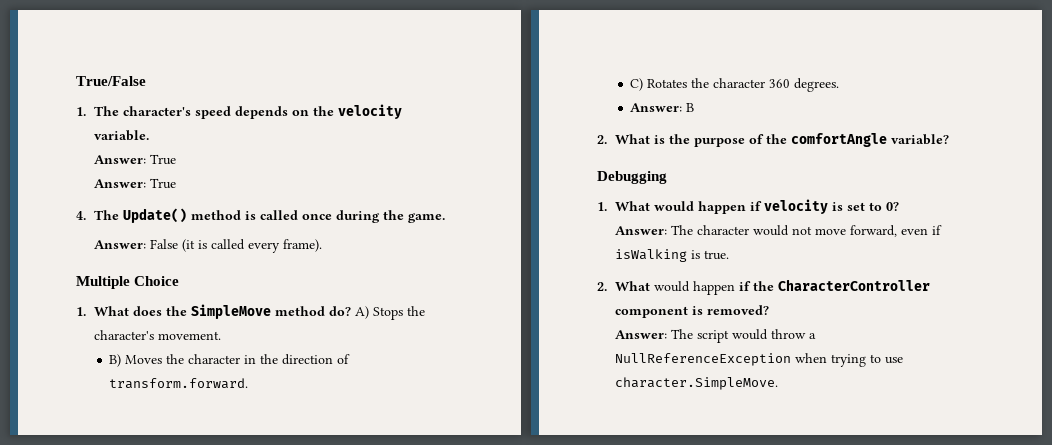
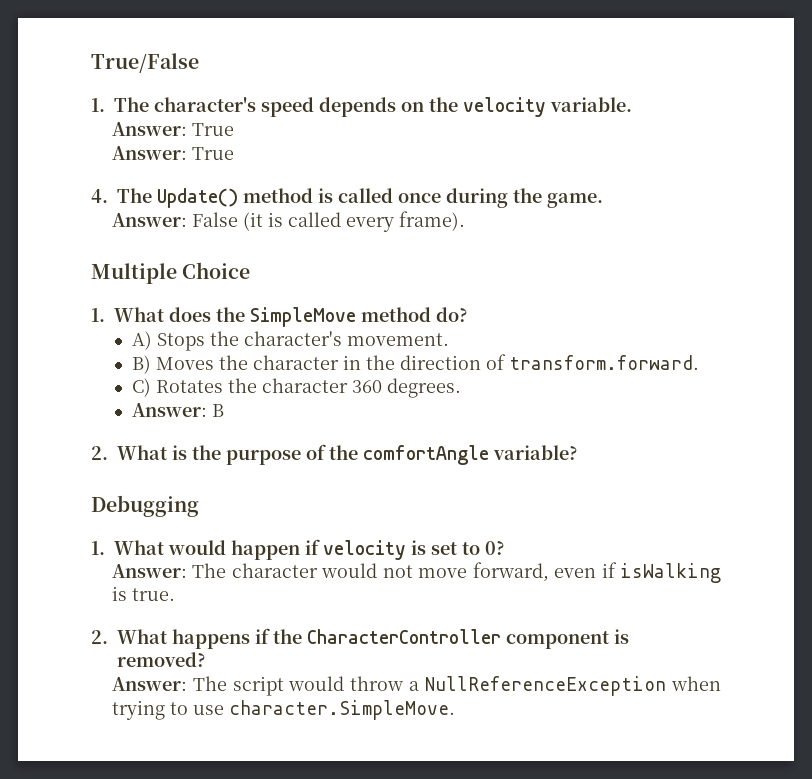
(351, 311) none -> (468, 314) //
[653,281,735,295] would happen -> [172,629,250,649] happens

